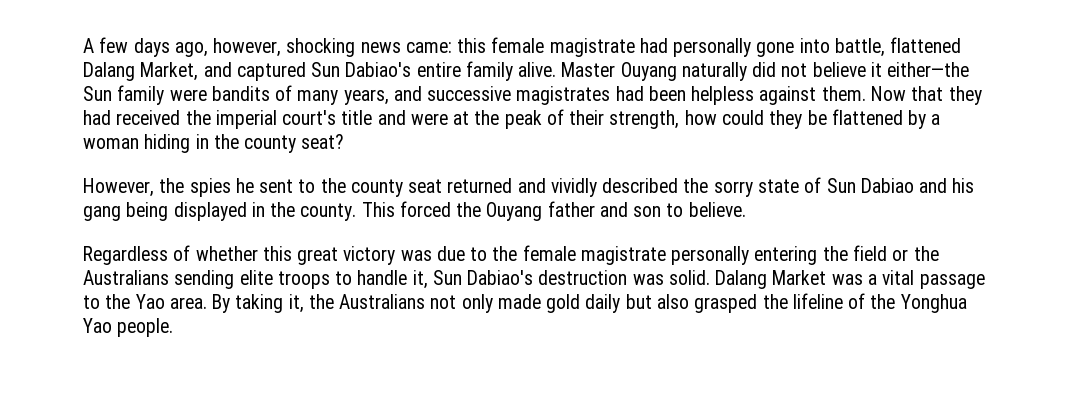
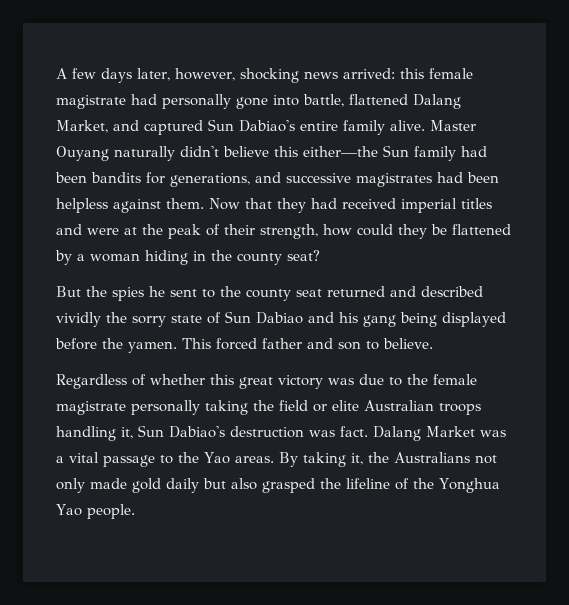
[174,42,208,57] ago, -> [137,68,170,81] later,
[405,42,452,53] came: -> [343,68,395,79] arrived:
[752,62,970,77] [83,85,389,105] did not believe it either—the Sun family were bandits of many years, -> [180,145,487,161] [55,172,250,187] didn't believe this either—the Sun family had been bandits for generations,
[185,110,373,129] the imperial court's title -> [401,198,492,213] imperial titles
[83,178,154,197] However, -> [56,286,81,297] But
[550,178,679,197] vividly described -> [421,286,483,297] [56,312,101,327] described vividly
[251,201,543,221] in the county. This forced the Ouyang -> [55,338,257,353] before the yamen. This forced
[754,246,818,265] entering -> [205,400,248,415] taking
[913,246,939,261] [83,270,408,289] the Australians sending elite troops to handle -> [332,400,481,415] [56,426,116,441] elite Australian troops handling
[668,270,710,285] solid. -> [340,426,368,437] fact.
[169,297,207,309] area. -> [234,456,274,463] areas.

